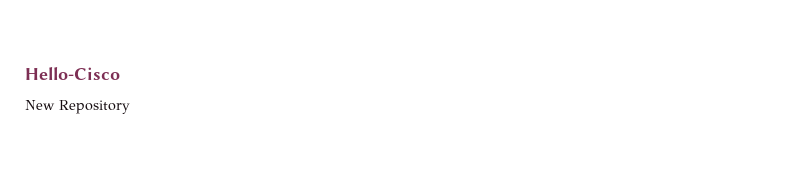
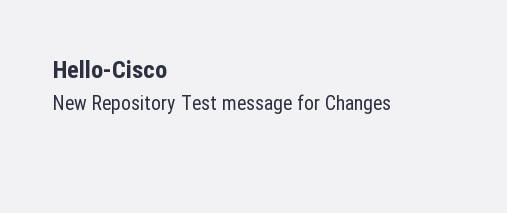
(130, 107) none -> [180,94,392,114] Test message for Changes

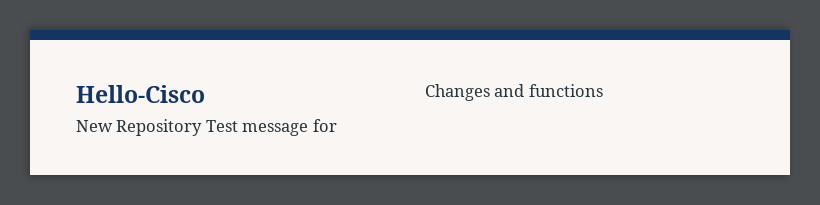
(392, 104) none -> [494,84,603,97] and functions

